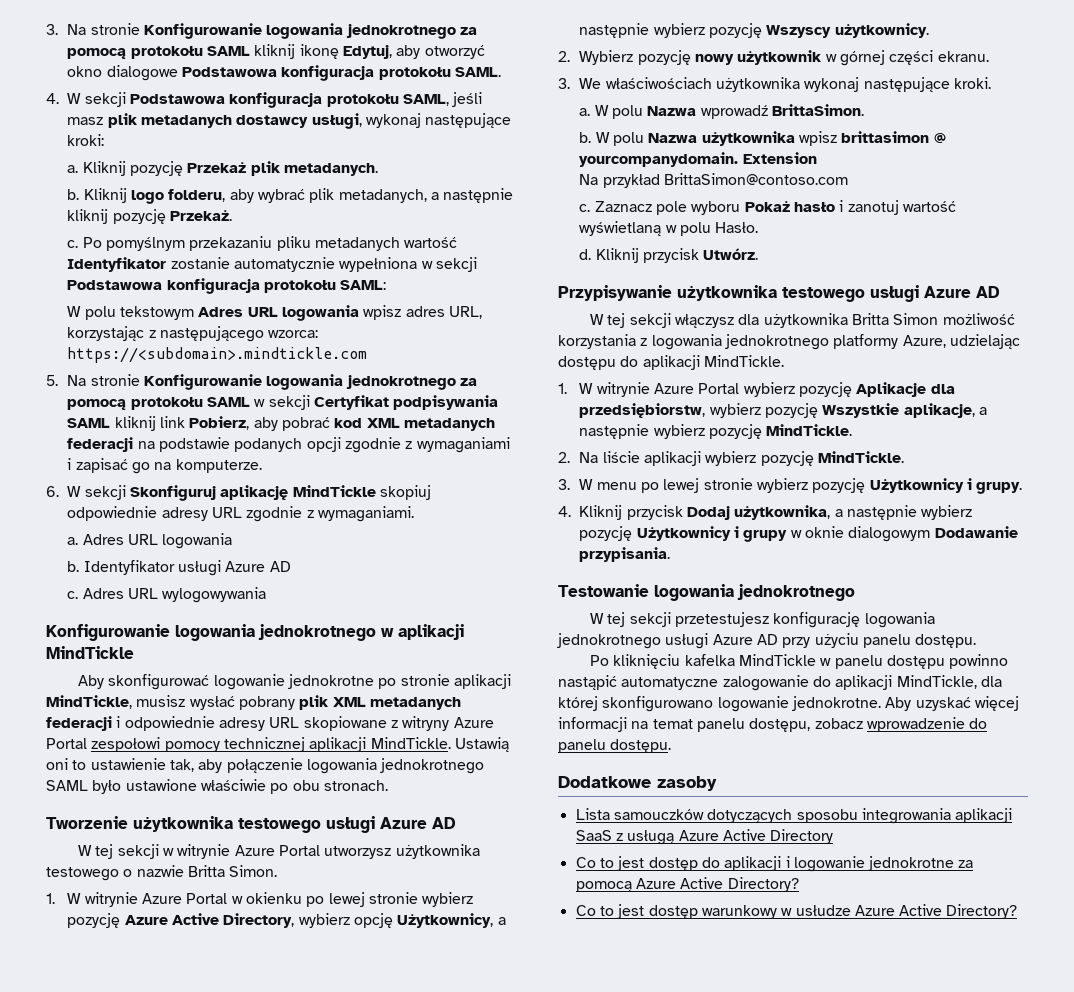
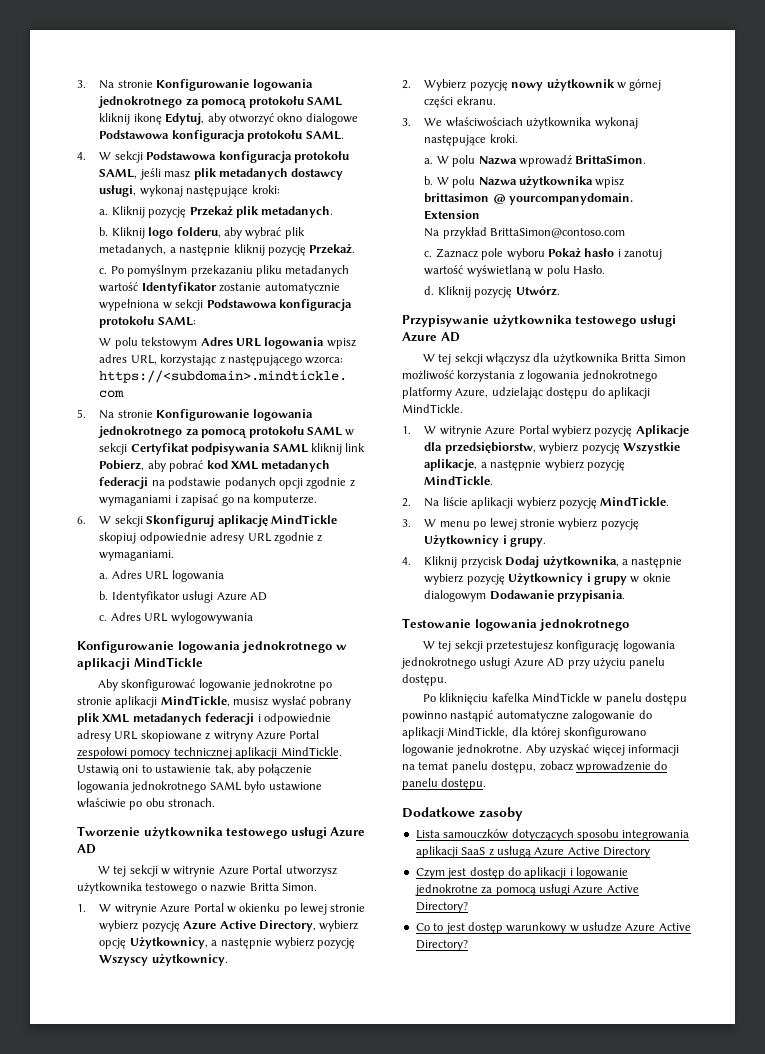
[642,248,699,263] przycisk -> [474,287,513,298] pozycję
[575,857,614,868] Co to -> [415,868,445,879] Czym
(632, 886) none -> [538,884,570,896] usługi

